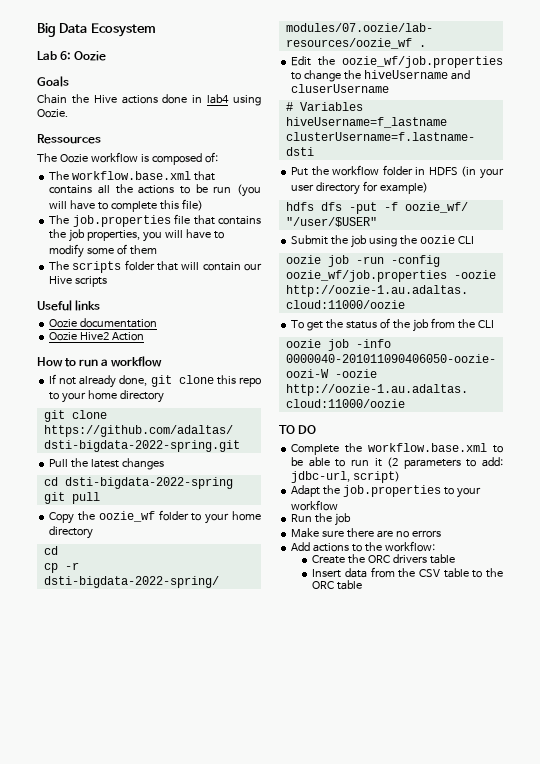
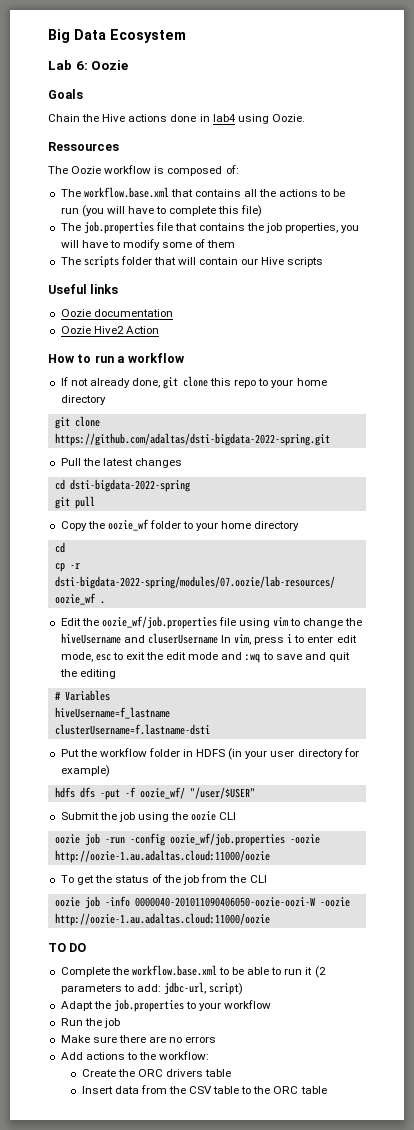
(503, 62) none -> [218,617,289,628] file using vim
(390, 88) none -> [220,634,357,645] [60,652,350,663] [59,669,116,679] In vim, press i to enter edit mode, esc to exit the edit mode and :wq to save and quit the editing

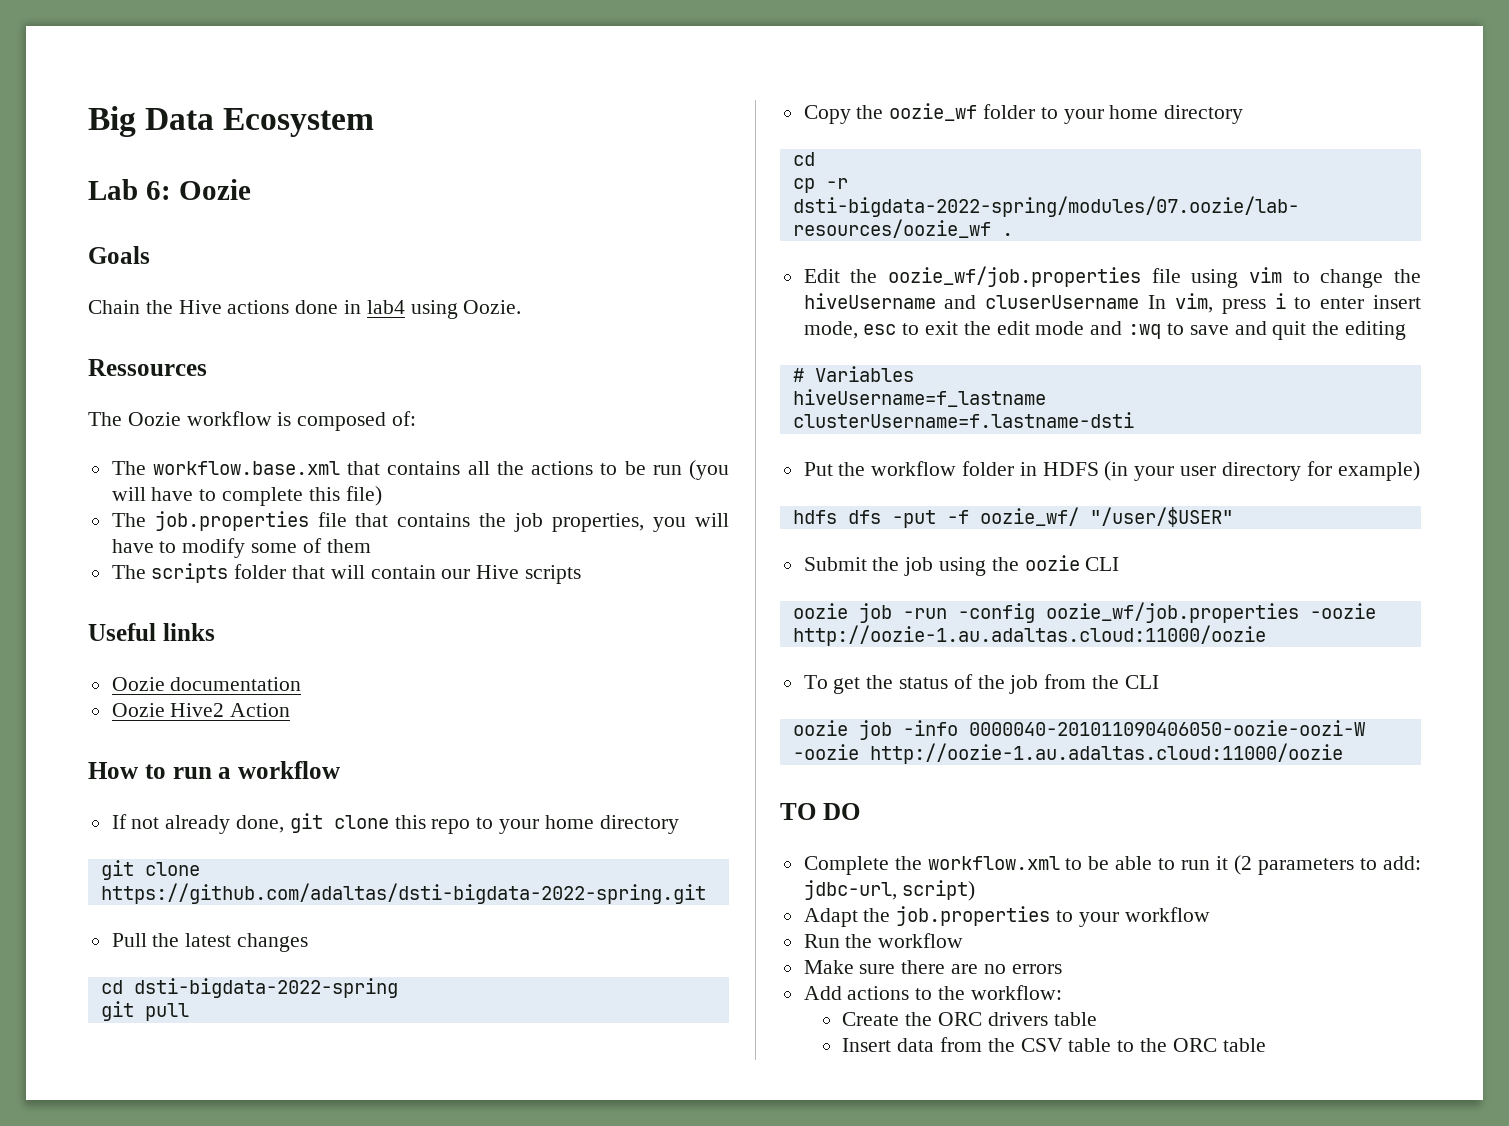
[336,635,357,643] edit -> [1373,295,1421,309] insert
[131,965,217,976] workflow.base.xml -> [927,856,1060,870] workflow.xml
[103,1018,120,1028] job -> [878,933,964,948] workflow

